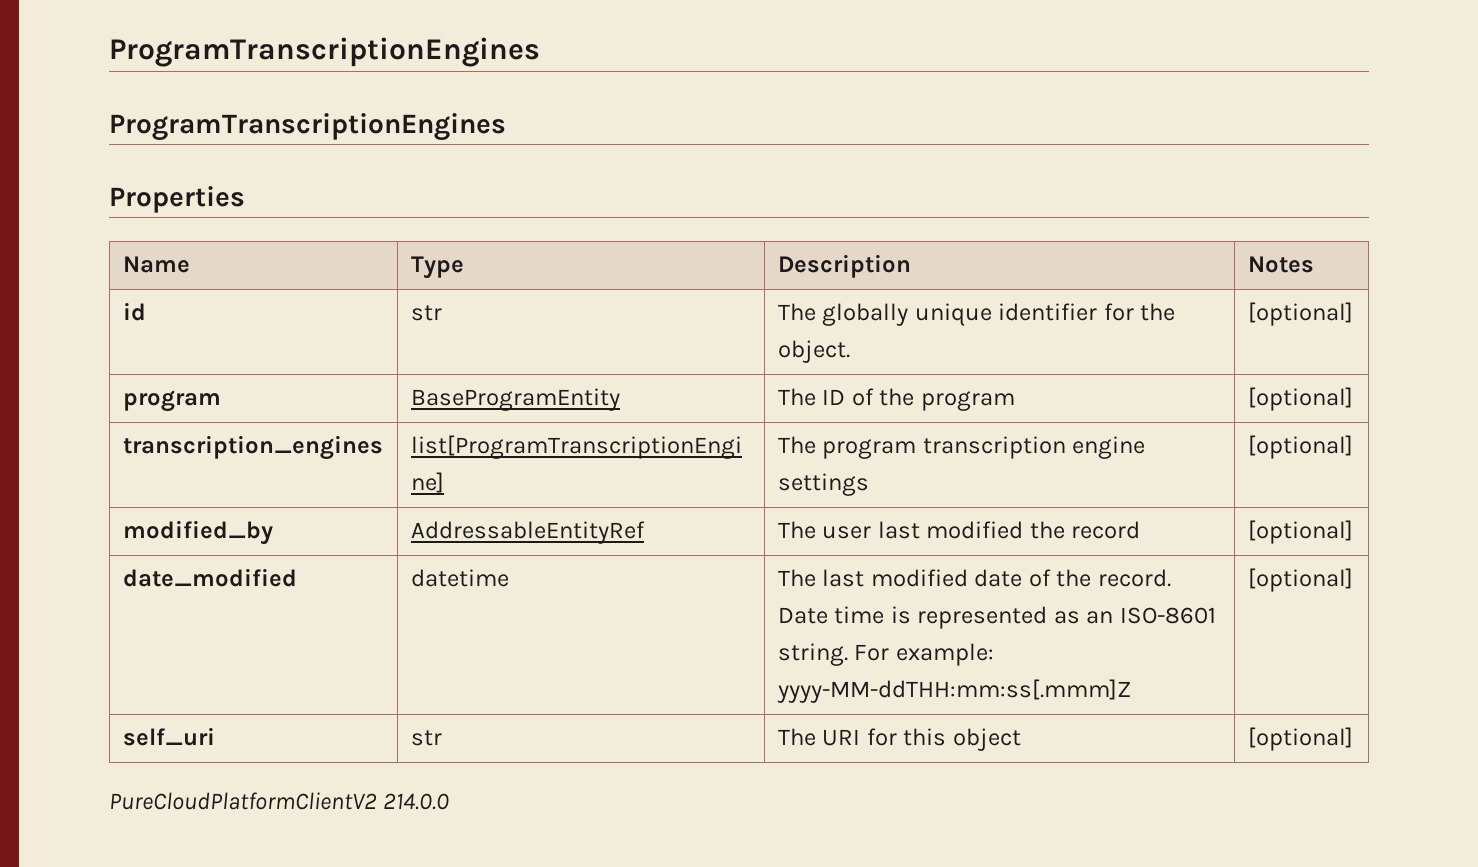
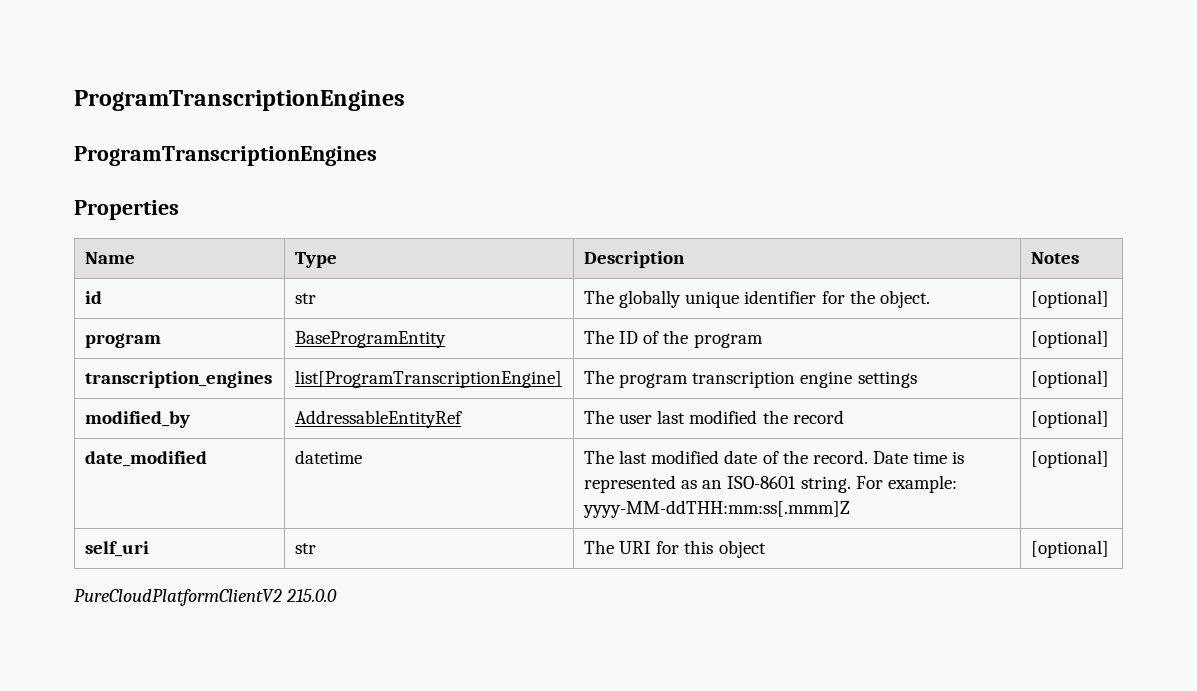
[383,793,450,810] 214.0.0 -> [286,589,338,602] 215.0.0

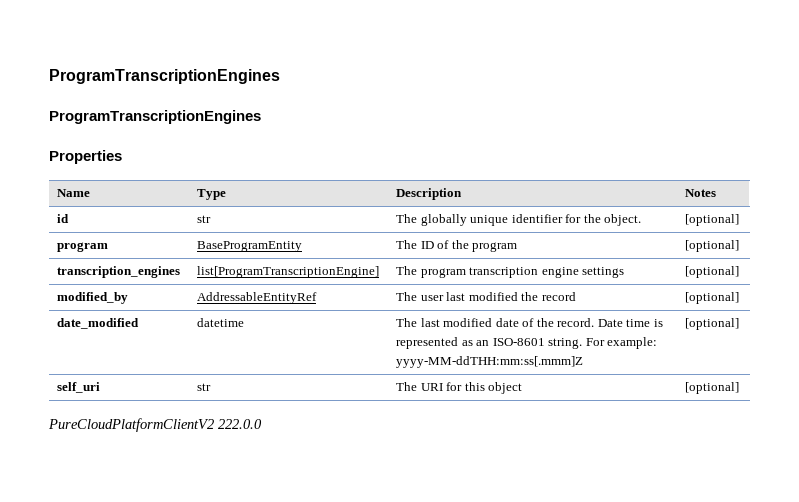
[286,589,338,602] 215.0.0 -> [218,419,262,429] 222.0.0

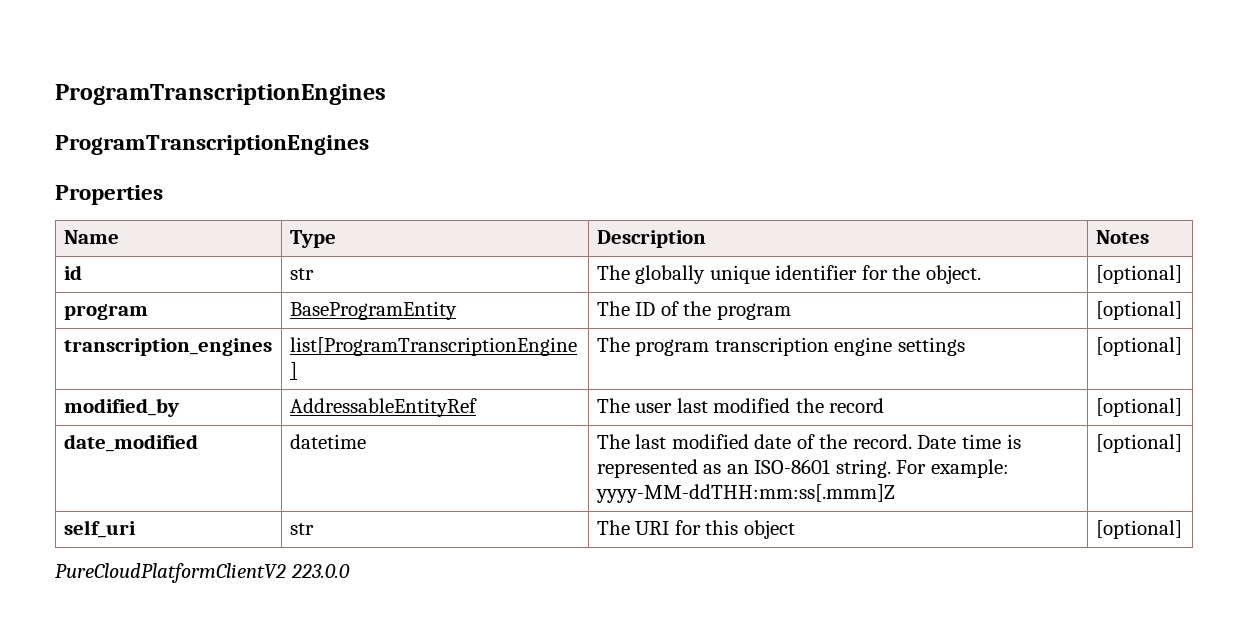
[218,419,262,429] 222.0.0 -> [290,564,350,578] 223.0.0

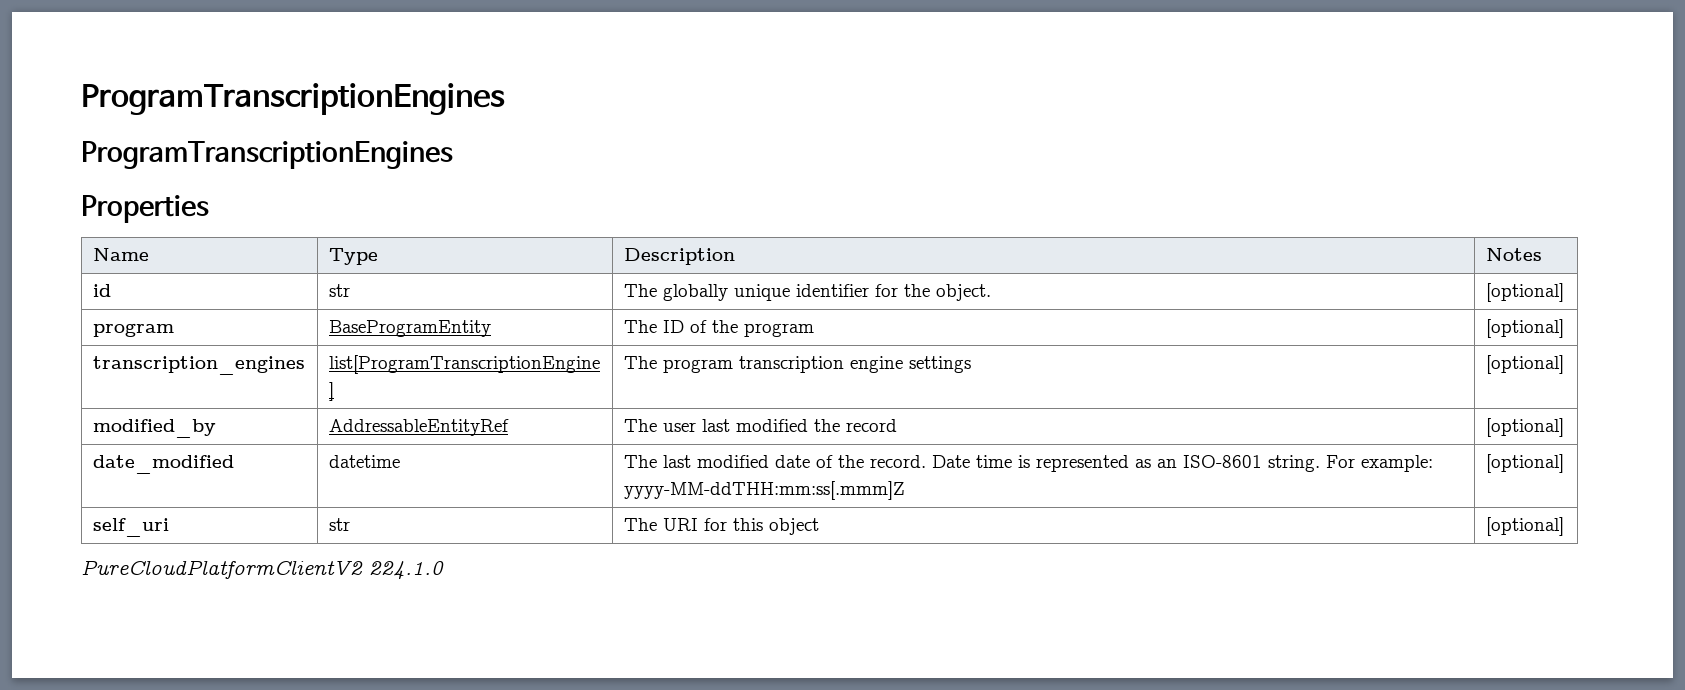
[290,564,350,578] 223.0.0 -> [369,561,444,580] 224.1.0

